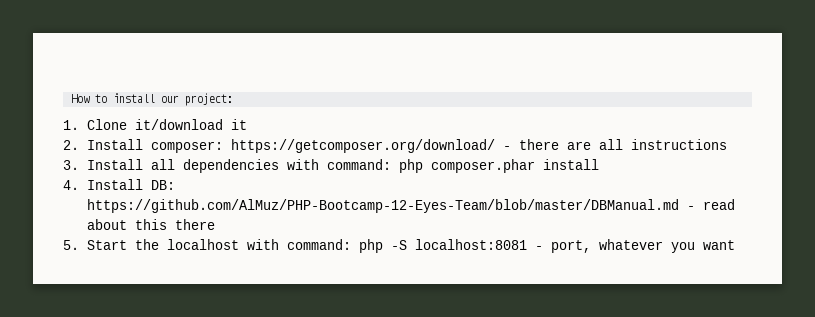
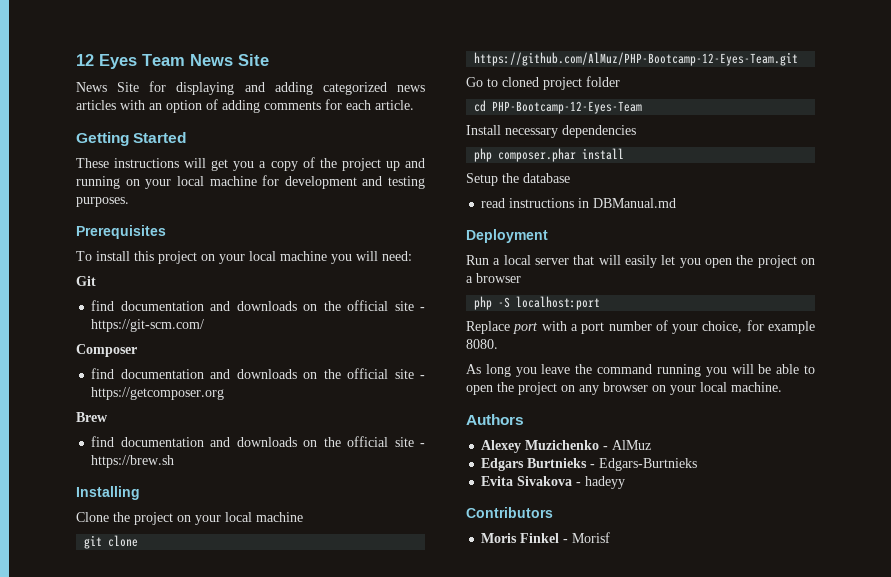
[71,93,234,106] [63,119,247,130] [63,139,727,153] [63,159,599,173] [63,179,175,190] [86,199,735,213] [86,219,215,230] [63,239,735,253] How to install our project: // 1. Clone it/download it // 2. Install composer: https://getcomposer.org/download/ - there are all instructions // 3. Install all dependencies with command: php composer.phar install // 4. Install DB: https://github.com/AlMuz/PHP-Bootcamp-12-Eyes-Team/blob/master/DBManual.md - read about this there // 5. Start the localhost with command: php -S localhost:8081 - port, whatever you want -> [76,54,269,69] [76,81,425,95] [76,99,414,113] [76,132,187,146] [76,157,425,171] [76,175,425,189] [76,197,129,207] [76,225,166,239] [76,251,412,264] [76,276,96,286] [91,300,425,311] [91,319,205,332] [76,344,137,357] [91,368,425,379] [91,387,225,400] [76,412,108,422] [91,436,425,447] [91,455,175,468] [76,486,140,500] [76,512,303,525] [84,535,139,549] [474,52,799,66] [466,76,620,90] [474,100,643,114] [466,125,636,138] [474,148,625,162] [466,173,570,186] [481,198,677,208] [466,229,548,243] [466,255,815,268] [466,273,521,283] [474,296,601,310] [466,320,815,334] [466,339,498,349] [466,364,815,377] [466,382,782,395] [466,414,524,425] [481,440,652,453] [481,458,698,471] [481,476,626,489] [466,507,553,518] [481,532,611,543] 12 Eyes Team News Site // News Site for displaying and adding categorized news articles with an option of adding comments for each article. // Getting Started // These instructions will get you a copy of the project up and running on your local machine for development and testing purposes. // Prerequisites // To install this project on your local machine you will need: // Git // find documentation and downloads on the official site - https://git-scm.com/ // Composer // find documentation and downloads on the official site - https://getcomposer.org // Brew // find documentation and downloads on the official site - https://brew.sh // Installing // Clone the project on your local machine // git clone https://github.com/AlMuz/PHP-Bootcamp-12-Eyes-Team.git // Go to cloned project folder // cd PHP-Bootcamp-12-Eyes-Team // Install necessary dependencies // php composer.phar install // Setup the database // read instructions in DBManual.md // Deployment // Run a local server that will easily let you open the project on a browser // php -S localhost:port // Replace port with a port number of your choice, for example 8080. // As long you leave the command running you will be able to open the project on any browser on your local machine. // Authors // Alexey Muzichenko - AlMuz // Edgars Burtnieks - Edgars-Burtnieks // Evita Sivakova - hadeyy // Contributors // Moris Finkel - Morisf

